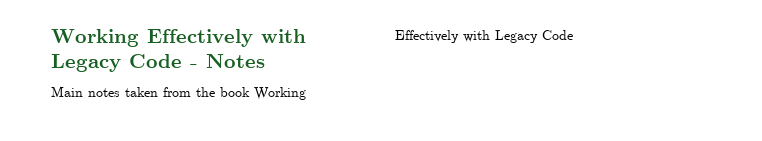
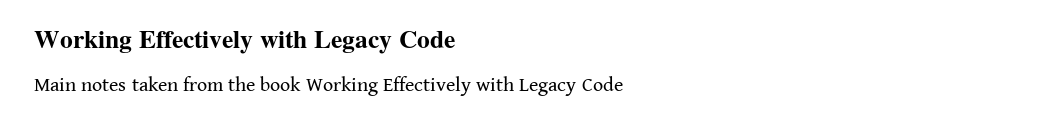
[51,29,306,47] [51,54,265,72] Working Effectively with Legacy Code - Notes -> [34,31,455,54] Working Effectively with Legacy Code

